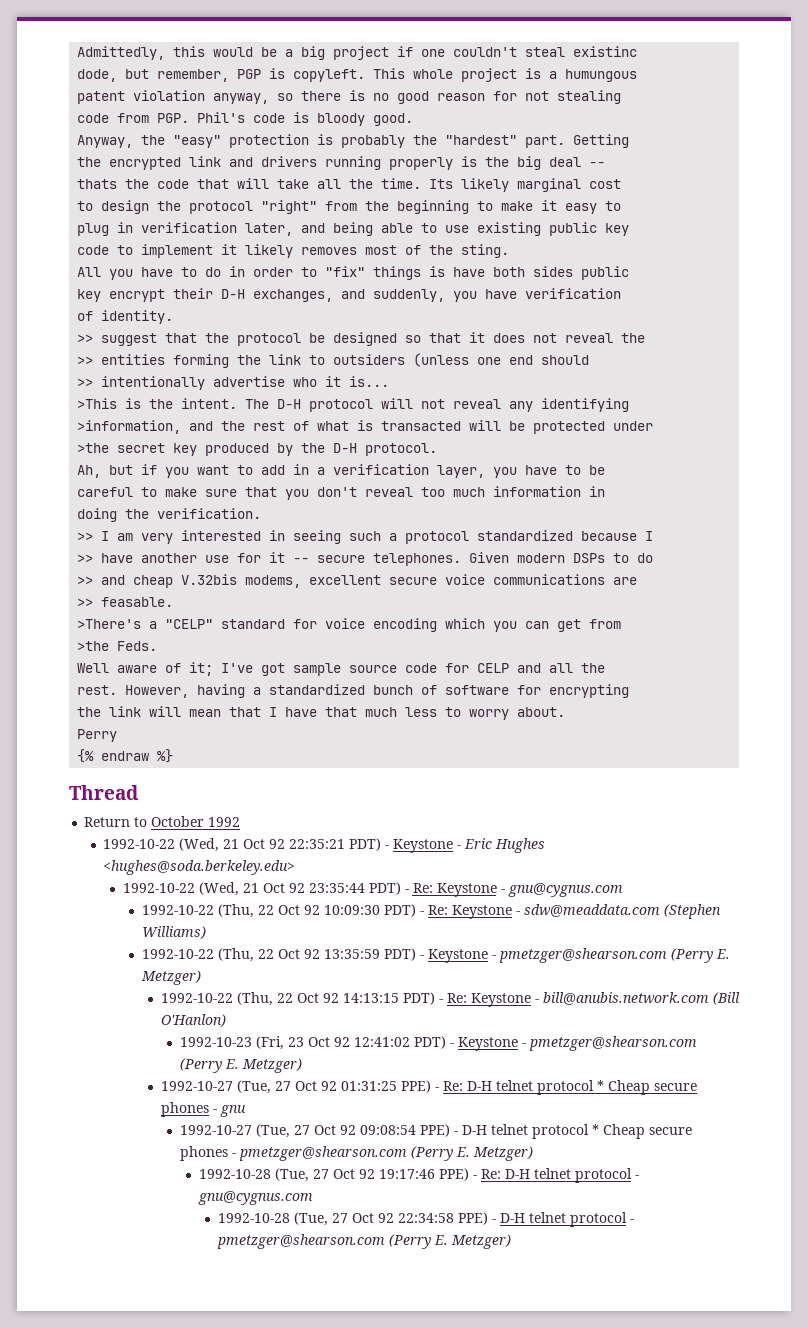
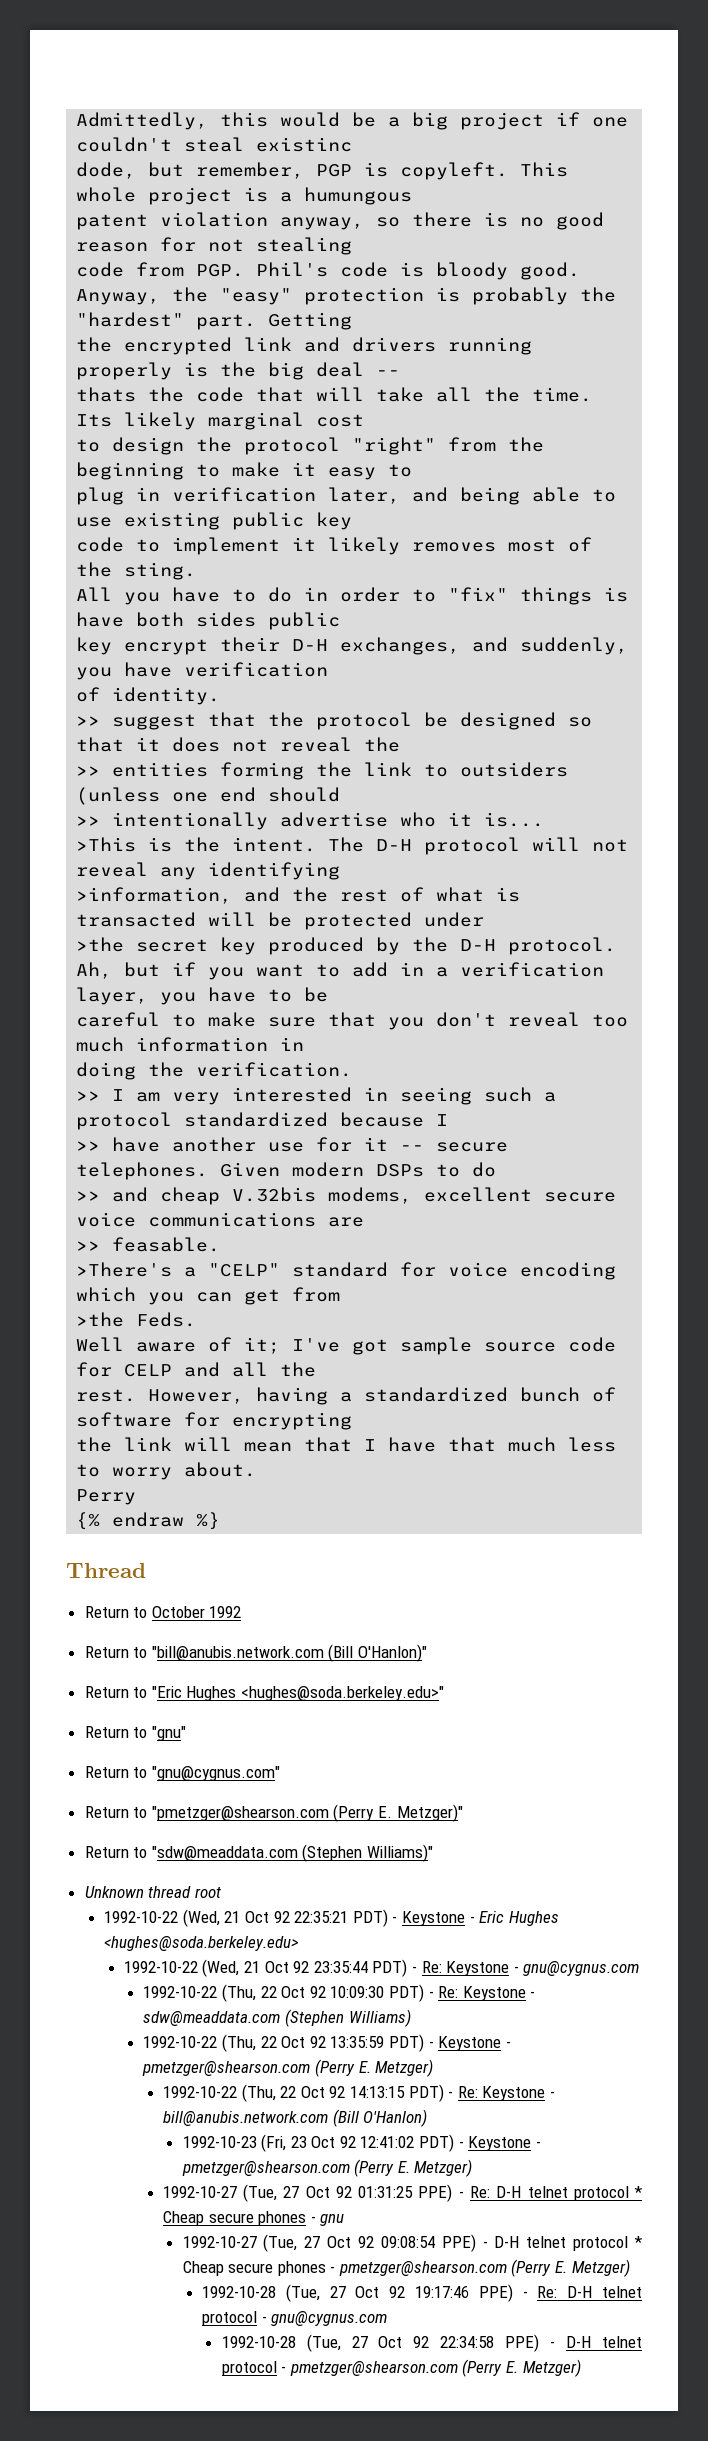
(241, 822) none -> [84,1644,428,1662] [84,1686,445,1701] [84,1726,186,1741] [84,1766,280,1781] [84,1804,463,1822] [84,1844,434,1862] [84,1886,221,1898] // Return to "bill@anubis.network.com (Bill O'Hanlon)" // Return to "Eric Hughes <hughes@soda.berkeley.edu>" // Return to "gnu" // Return to "gnu@cygnus.com" // Return to "pmetzger@shearson.com (Perry E. Metzger)" // Return to "sdw@meaddata.com (Stephen Williams)" // Unknown thread root

